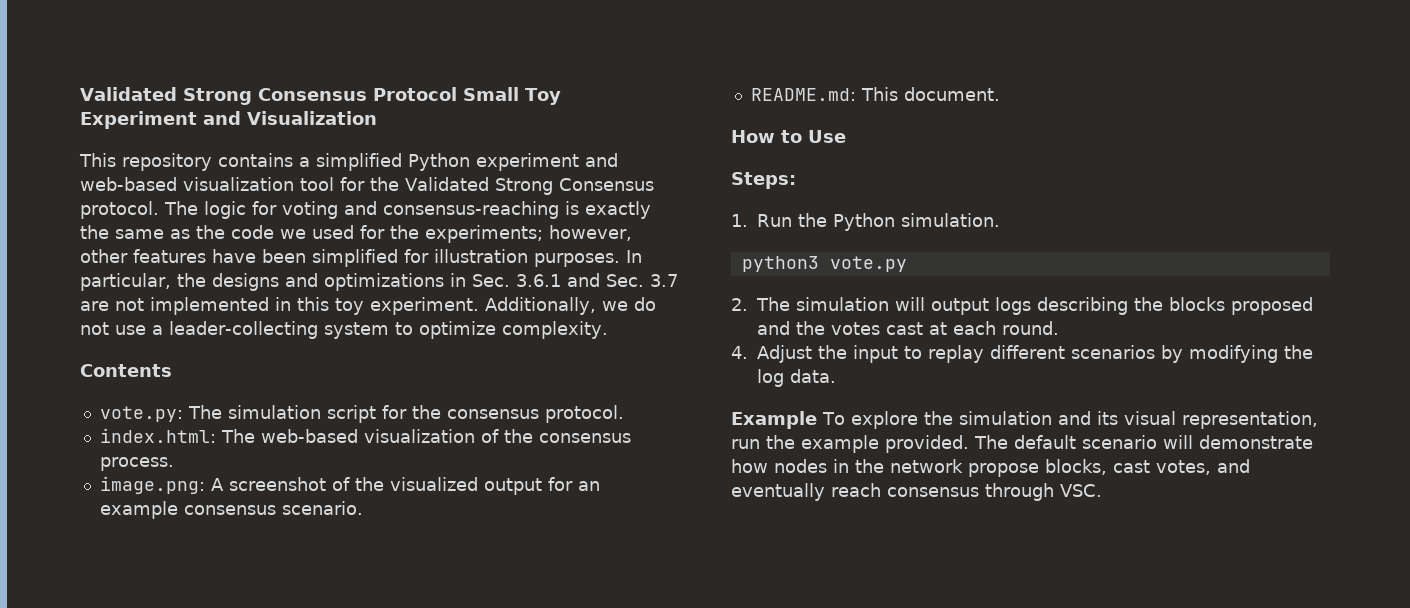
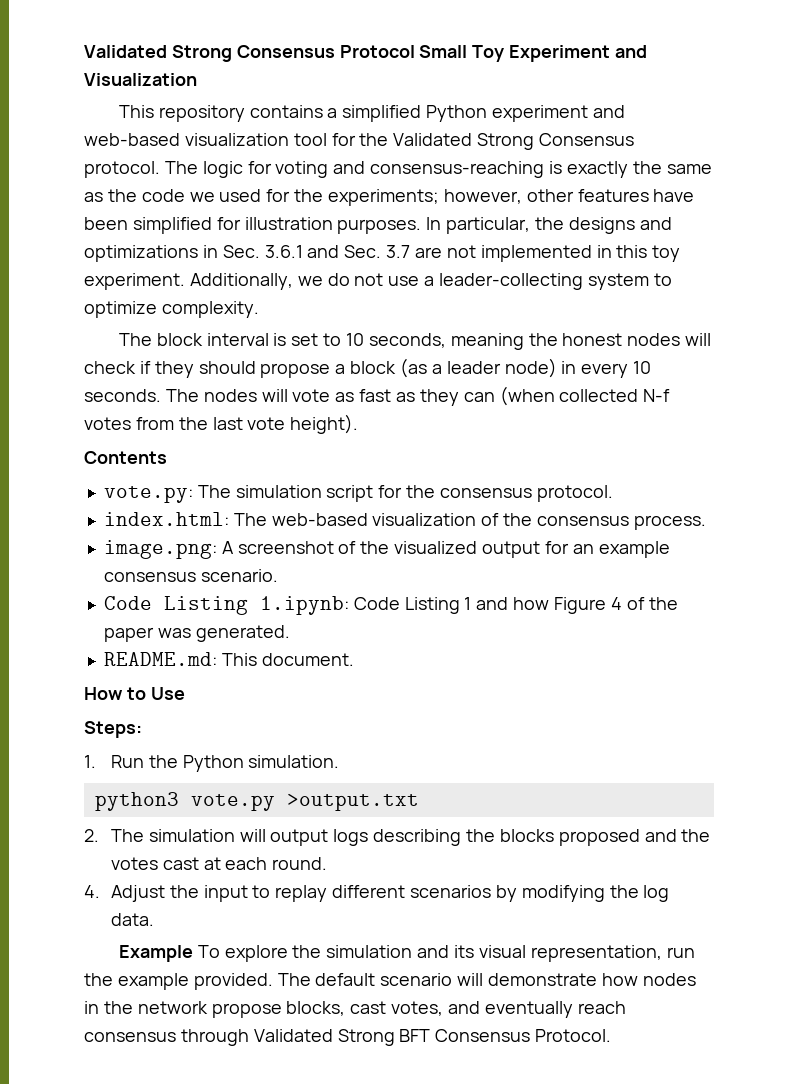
(608, 330) none -> [118,333,712,350] [84,358,652,378] [84,386,671,406] [84,414,359,434] // The block interval is set to 10 seconds, meaning the honest nodes will check if they should propose a block (as a leader node) in every 10 seconds. The nodes will vote as fast as they can (when collected N-f votes from the last vote height).
(363, 508) none -> [103,596,678,615] [103,625,290,642] // Code Listing 1.ipynb: Code Listing 1 and how Figure 4 of the paper was generated.
(907, 264) none -> [286,793,419,811] >output.txt
[1060,484,1102,497] VSC. -> [253,1029,612,1046] Validated Strong BFT Consensus Protocol.

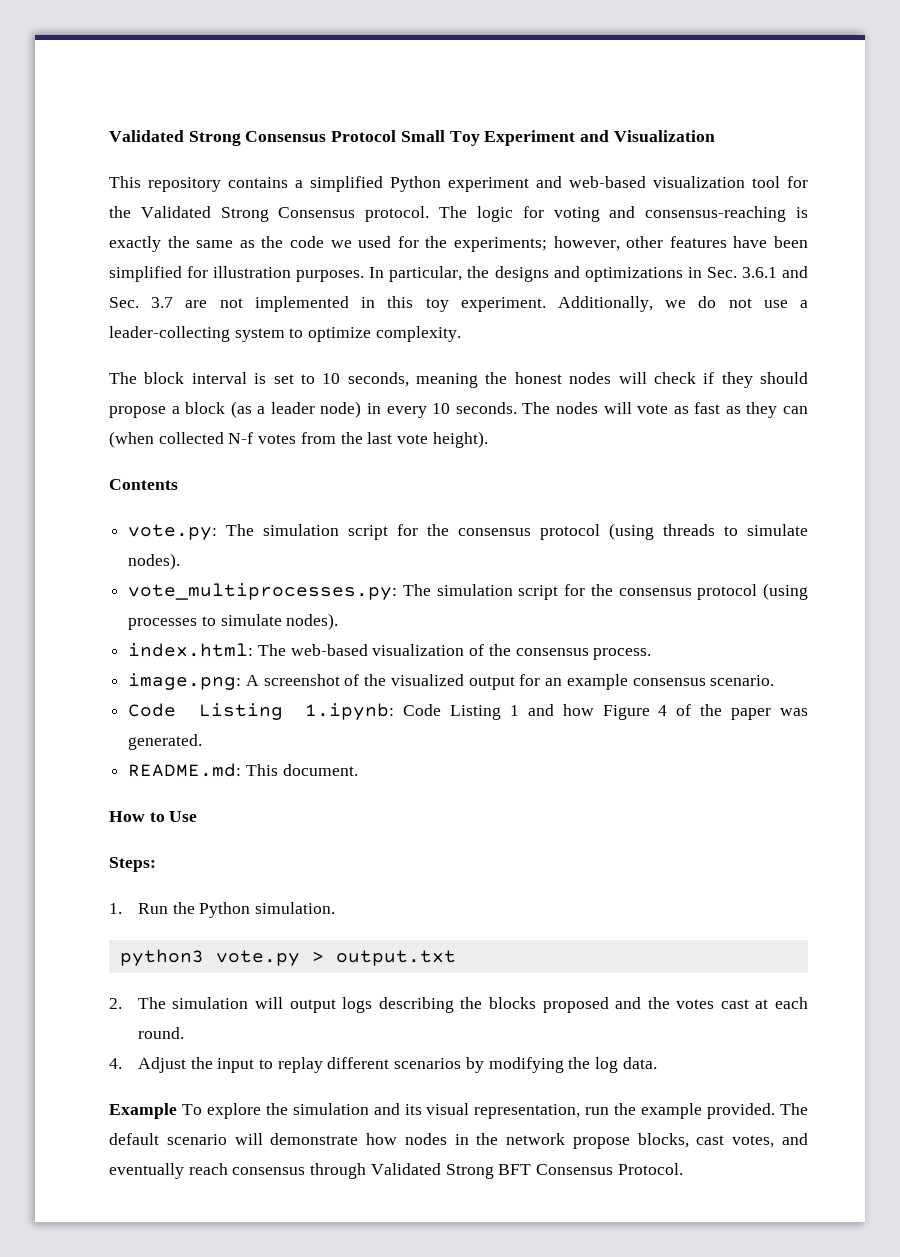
[536,485,613,502] protocol. -> [540,523,809,540] [128,553,181,570] [128,583,808,600] [128,613,339,630] protocol (using threads to simulate nodes). // vote_multiprocesses.py: The simulation script for the consensus protocol (using processes to simulate nodes).
[286,793,419,811] >output.txt -> [311,950,456,966] > output.txt

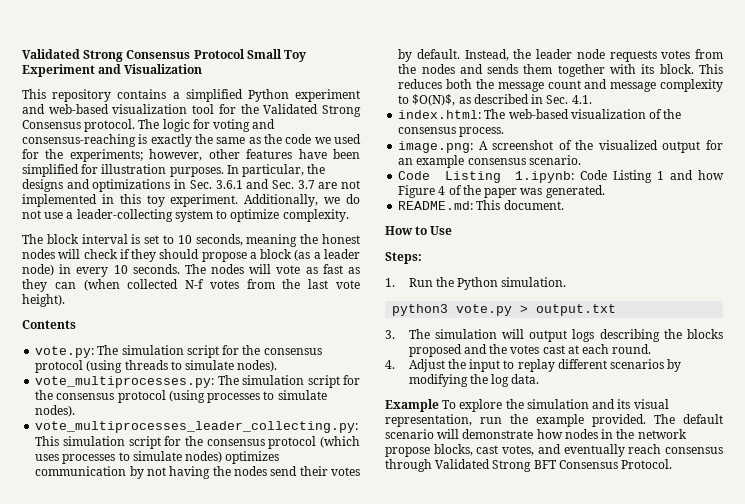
(339, 621) none -> [35,421,359,433] [35,436,360,449] [35,451,280,464] [35,466,360,479] [398,49,723,62] [398,64,723,77] [398,79,723,92] [398,94,592,106] // vote_multiprocesses_leader_collecting.py: This simulation script for the consensus protocol (which uses processes to simulate nodes) optimizes communication by not having the nodes send their votes by default. Instead, the leader node requests votes from the nodes and sends them together with its block. This reduces both the message count and message complexity to $O(N)$, as described in Sec. 4.1.
[109,998,122,1009] 2. -> [385,330,395,339] 3.

